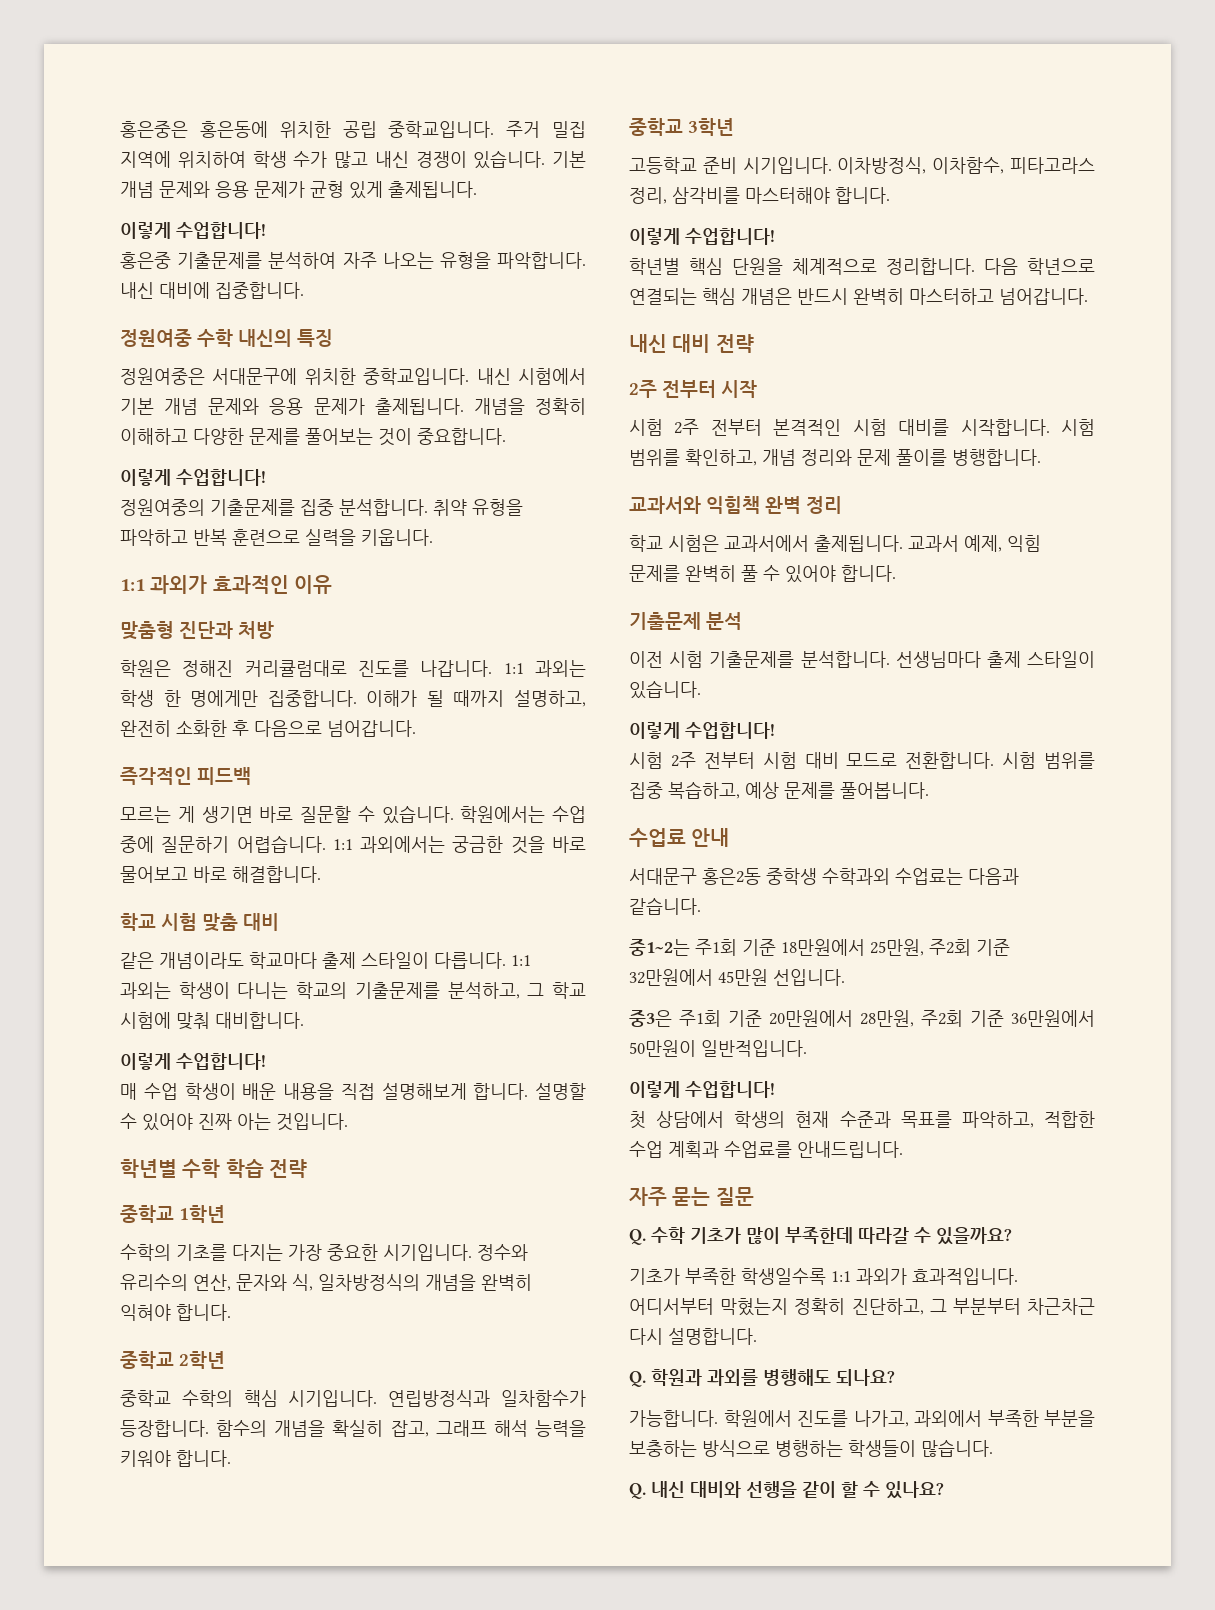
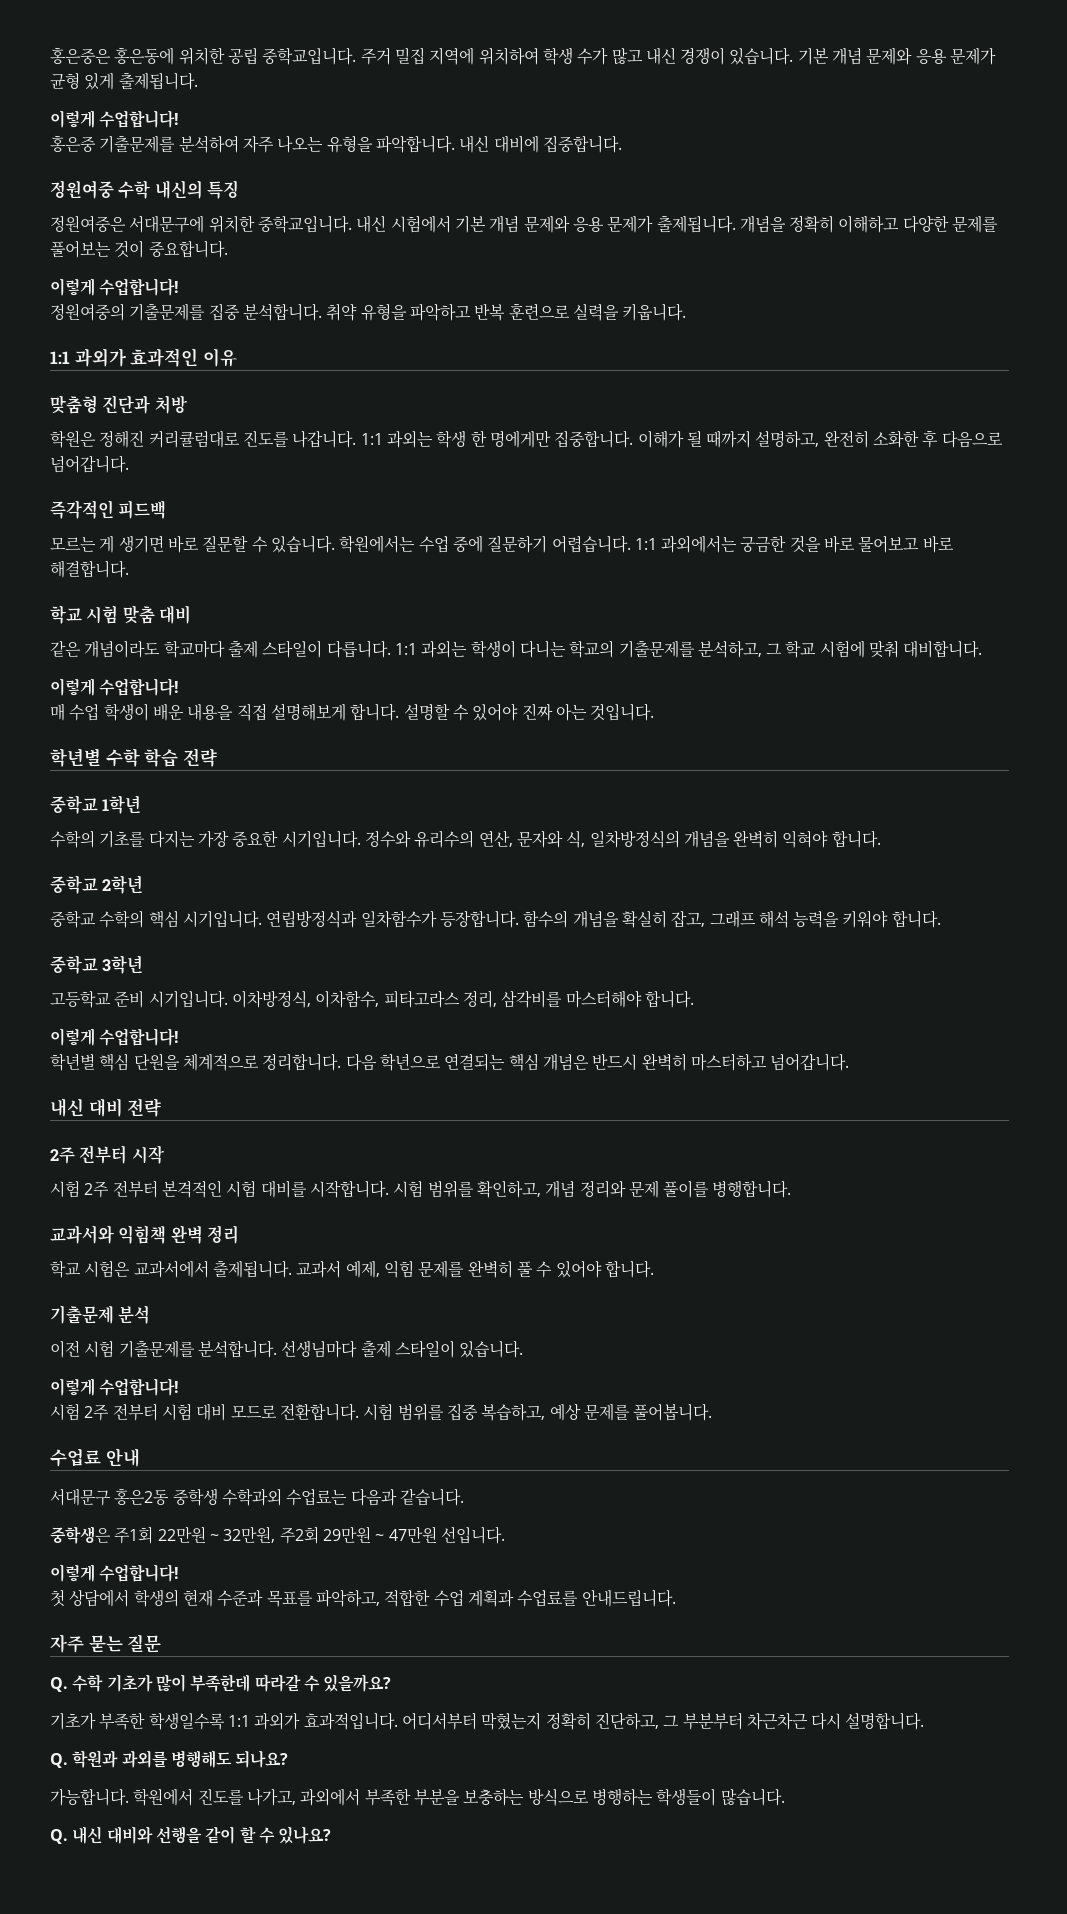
[629,939,1010,956] [629,969,845,986] [629,1010,1095,1027] [629,1040,807,1057] 중1~2는 주1회 기준 18만원에서 25만원, 주2회 기준 32만원에서 45만원 선입니다. // 중3은 주1회 기준 20만원에서 28만원, 주2회 기준 36만원에서 50만원이 일반적입니다. -> [50,1526,505,1544] 중학생은 주1회 22만원 ~ 32만원, 주2회 29만원 ~ 47만원 선입니다.

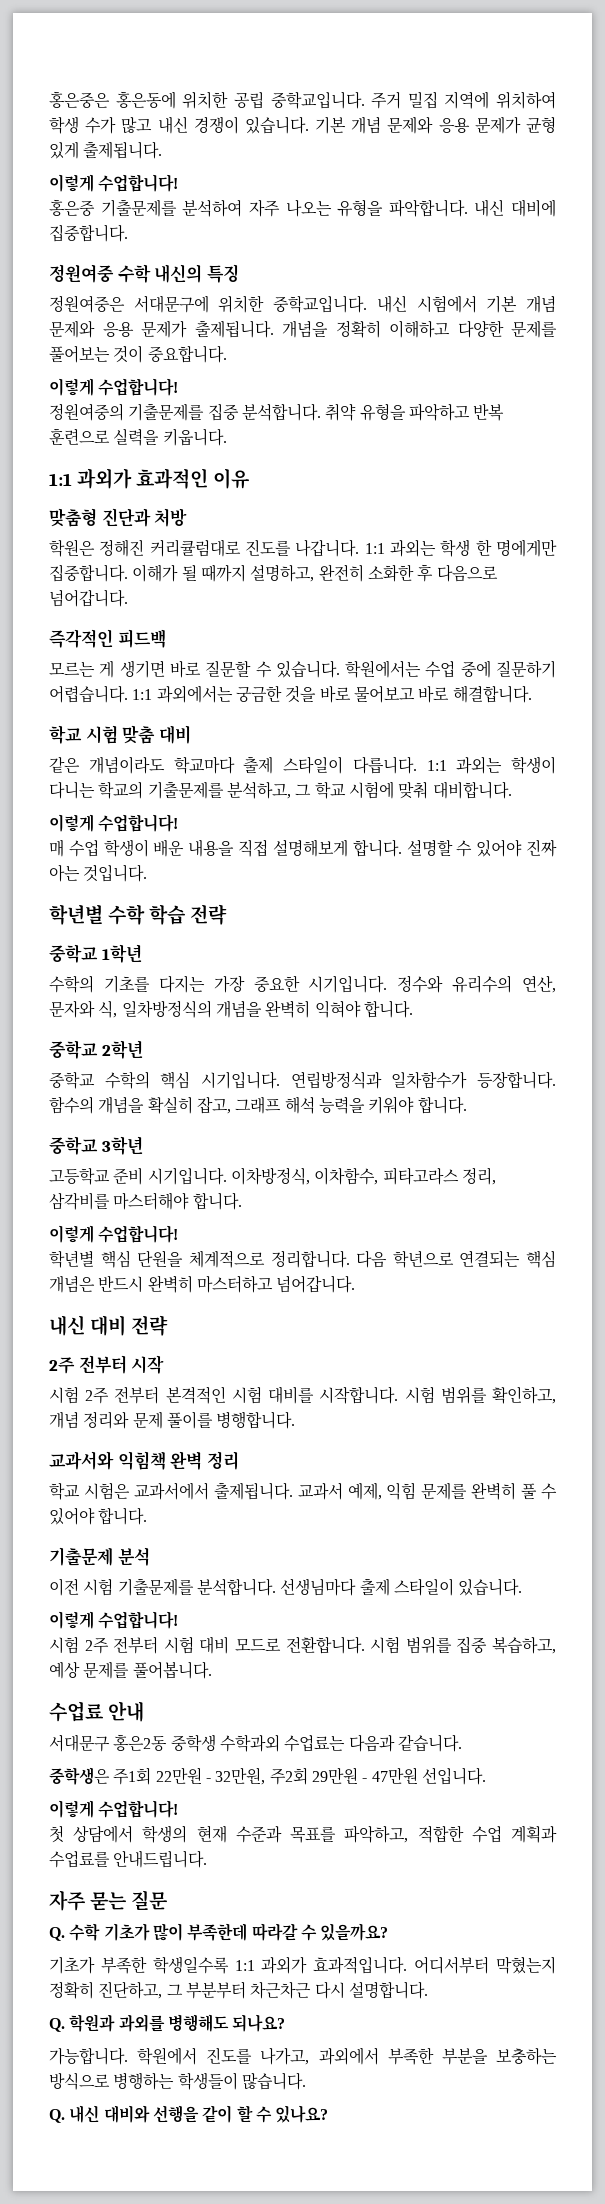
[209,1534,219,1541] ~ -> [205,1778,211,1782] -
[375,1534,385,1541] ~ -> [362,1778,368,1782] -

